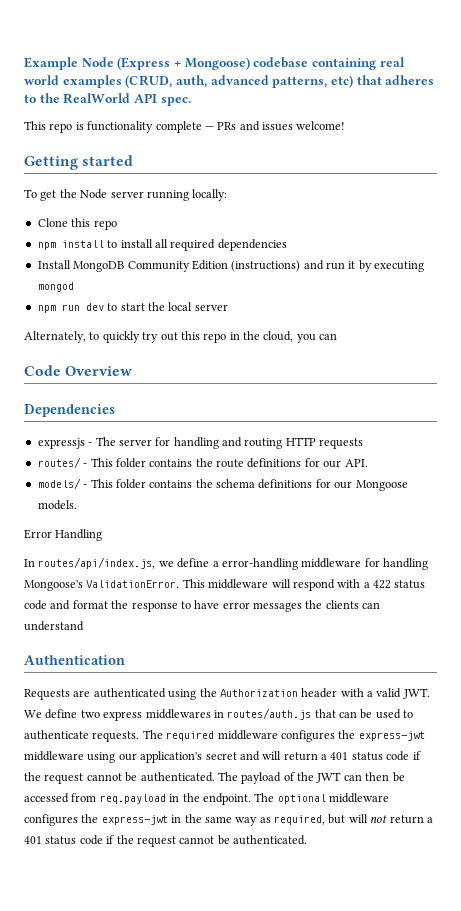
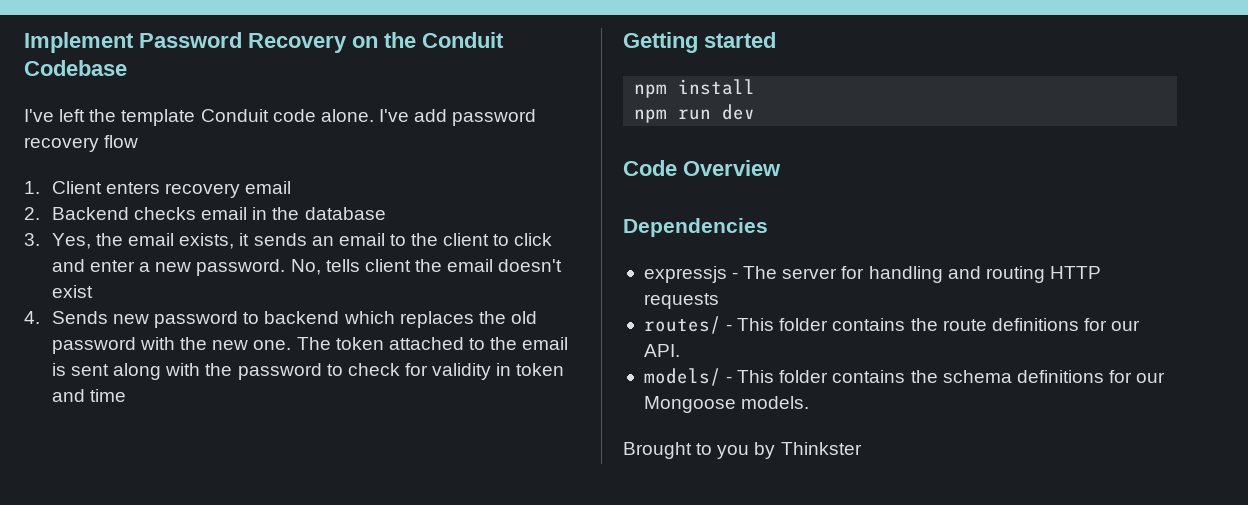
[24,57,405,70] [24,75,435,88] [24,93,191,106] [24,121,346,133] [24,155,134,170] [24,189,228,201] [37,218,117,230] [37,239,287,251] [37,260,425,272] [37,282,74,292] [37,302,228,313] [24,331,338,343] Example Node (Express + Mongoose) codebase containing real world examples (CRUD, auth, advanced patterns, etc) that adheres to the RealWorld API spec. // This repo is functionality complete — PRs and issues welcome! // Getting started // To get the Node server running locally: // Clone this repo // npm install to install all required dependencies // Install MongoDB Community Edition (instructions) and run it by executing mongod // npm run dev to start the local server // Alternately, to quickly try out this repo in the cloud, you can -> [24,32,504,53] [24,60,127,76] [24,109,537,126] [24,135,139,152] [24,181,292,198] [24,207,386,220] [24,233,553,249] [51,259,563,276] [51,285,93,298] [24,311,537,328] [51,337,569,354] [51,363,565,380] [51,389,127,402] [623,32,776,53] [634,79,756,98] [634,104,756,123] Implement Password Recovery on the Conduit Codebase // I've left the template Conduit code alone. I've add password recovery flow // 1. Client enters recovery email // 2. Backend checks email in the database // 3. Yes, the email exists, it sends an email to the client to click and enter a new password. No, tells client the email doesn't exist // 4. Sends new password to backend which replaces the old password with the new one. The token attached to the email is sent along with the password to check for validity in token and time // Getting started // npm install // npm run dev
[24,529,103,541] [24,557,428,570] [24,579,426,591] [24,600,381,612] [24,621,84,631] [24,655,125,665] [24,688,430,700] [24,708,414,721] [24,730,425,742] [24,751,421,763] [24,772,405,784] [24,793,389,805] [24,814,433,826] [24,835,307,847] Error Handling // In routes/api/index.js, we define a error-handling middleware for handling Mongoose's ValidationError. This middleware will respond with a 422 status code and format the response to have error messages the clients can understand // Authentication // Requests are authenticated using the Authorization header with a valid JWT. We define two express middlewares in routes/auth.js that can be used to authenticate requests. The required middleware configures the express-jwt middleware using our application's secret and will return a 401 status code if the request cannot be authenticated. The payload of the JWT can then be accessed from req.payload in the endpoint. The optional middleware configures the express-jwt in the same way as required, but will not return a 401 status code if the request cannot be authenticated. -> [623,442,862,459] Brought to you by Thinkster

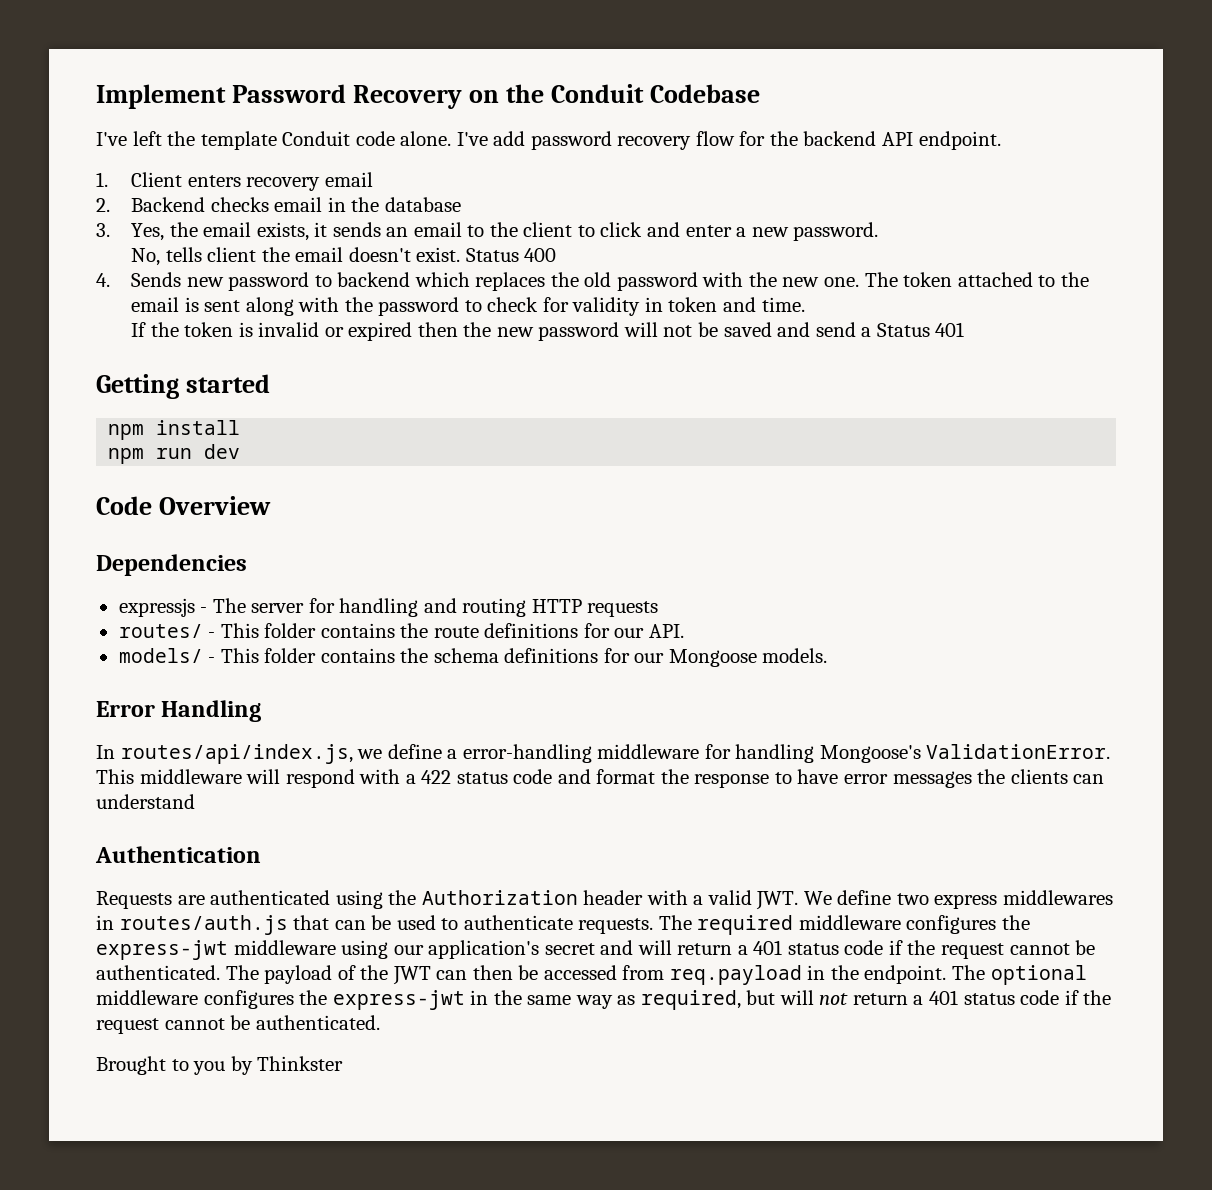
(139, 141) none -> [739,131,1001,150] for the backend API endpoint.
(286, 267) none -> (879, 231) //
[51,285,93,298] exist -> [416,247,557,262] exist. Status 400
[90,389,127,402] time -> [761,297,805,312] [131,322,965,341] time. // If the token is invalid or expired then the new password will not be saved and send a Status 401
(810, 402) none -> [96,700,262,722] [96,744,1111,764] [96,769,1105,788] [96,794,195,809] [95,846,261,863] [96,890,1114,910] [96,915,1030,935] [96,940,1096,960] [96,965,1087,985] [96,990,1112,1010] [96,1015,380,1034] // Error Handling // In routes/api/index.js, we define a error-handling middleware for handling Mongoose's ValidationError. This middleware will respond with a 422 status code and format the response to have error messages the clients can understand // Authentication // Requests are authenticated using the Authorization header with a valid JWT. We define two express middlewares in routes/auth.js that can be used to authenticate requests. The required middleware configures the express-jwt middleware using our application's secret and will return a 401 status code if the request cannot be authenticated. The payload of the JWT can then be accessed from req.payload in the endpoint. The optional middleware configures the express-jwt in the same way as required, but will not return a 401 status code if the request cannot be authenticated.

